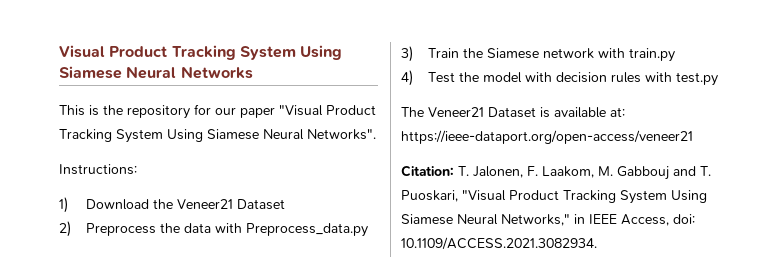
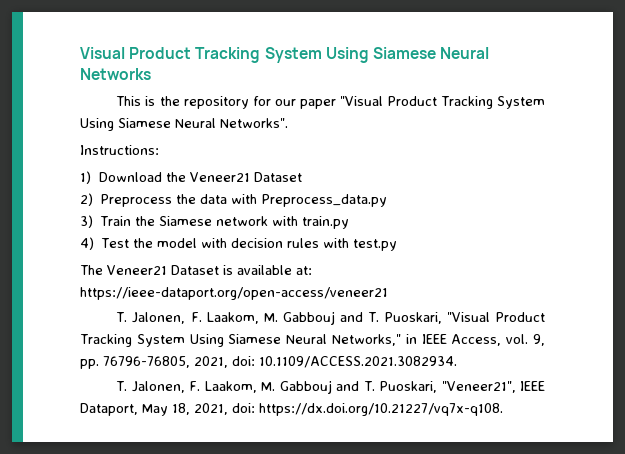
[401,165,454,177] Citation: -> (388, 293) none
[673,214,695,224] [401,237,597,250] doi: 10.1109/ACCESS.2021.3082934. -> [506,334,545,346] [80,356,457,369] [116,380,545,394] [80,403,503,416] vol. 9, pp. 76796-76805, 2021, doi: 10.1109/ACCESS.2021.3082934. // T. Jalonen, F. Laakom, M. Gabbouj and T. Puoskari, "Veneer21", IEEE Dataport, May 18, 2021, doi: https://dx.doi.org/10.21227/vq7x-q108.

